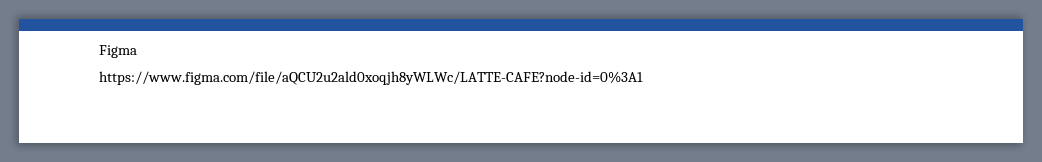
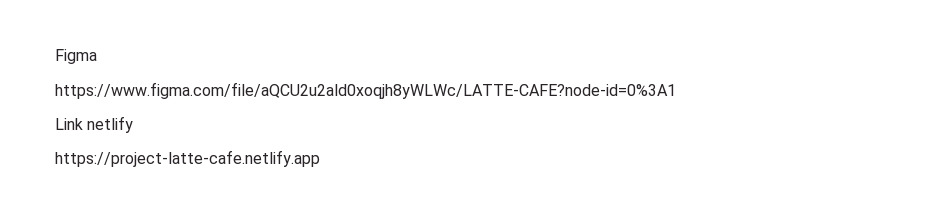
(643, 78) none -> [55,116,134,133] [55,150,320,167] // Link netlify // https://project-latte-cafe.netlify.app

